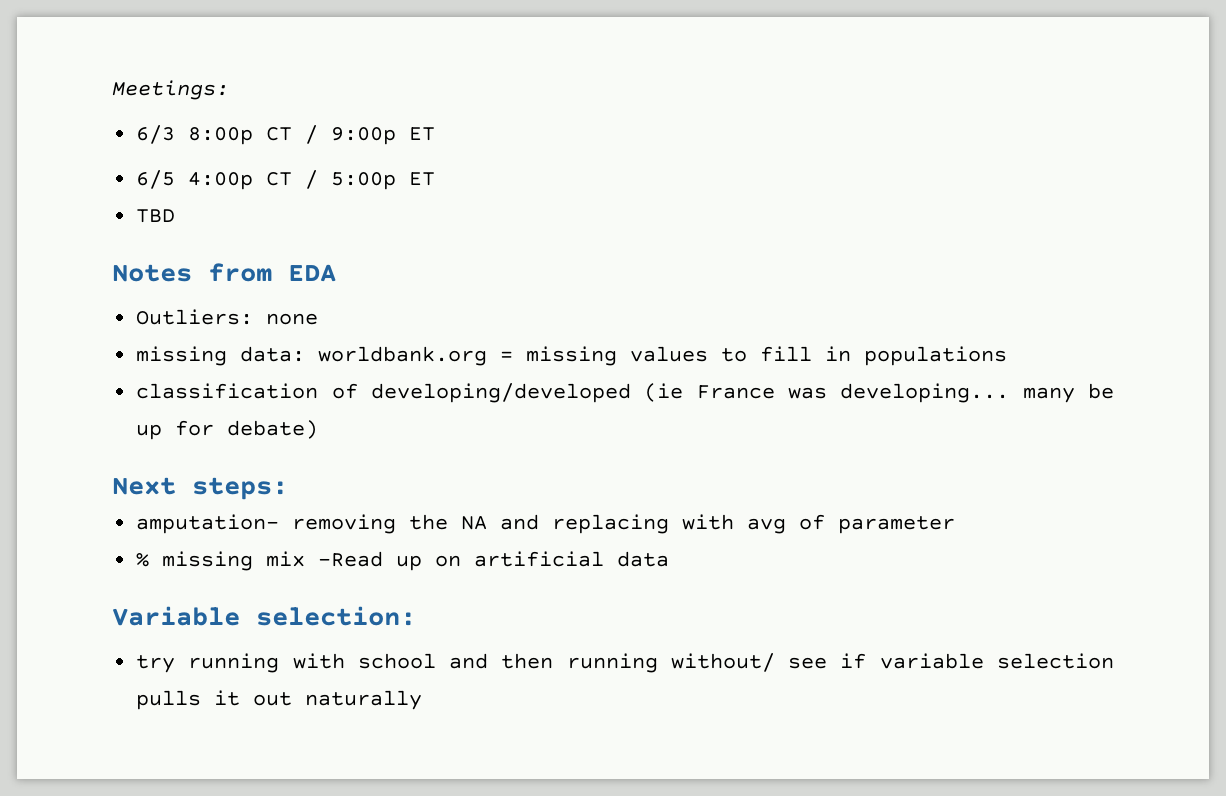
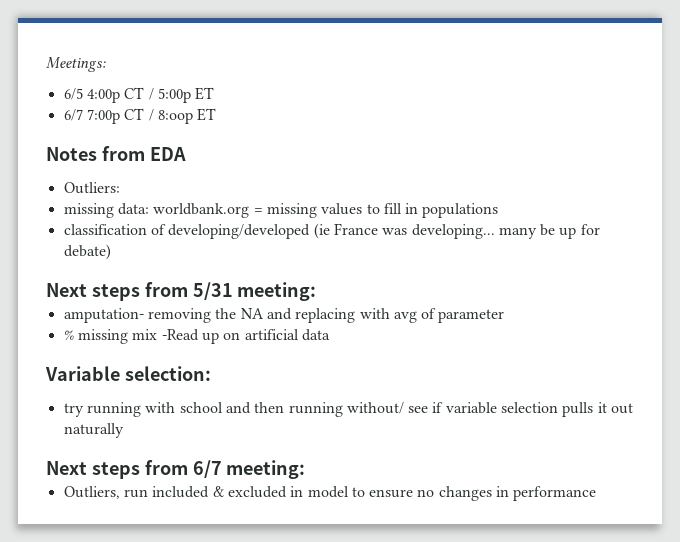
[136,125,436,145] // 6/3 8:00p CT / 9:00p ET -> (106, 64) none
[136,209,176,223] TBD -> [63,108,217,124] 6/7 7:00p CT / 8:oop ET
[136,309,319,325] Outliers: none -> [63,182,120,194] Outliers:
[192,477,288,500] steps: -> [91,282,317,301] steps from 5/31 meeting:
(423, 700) none -> [46,460,306,479] [63,486,597,501] // Next steps from 6/7 meeting: // Outliers, run included & excluded in model to ensure no changes in performance

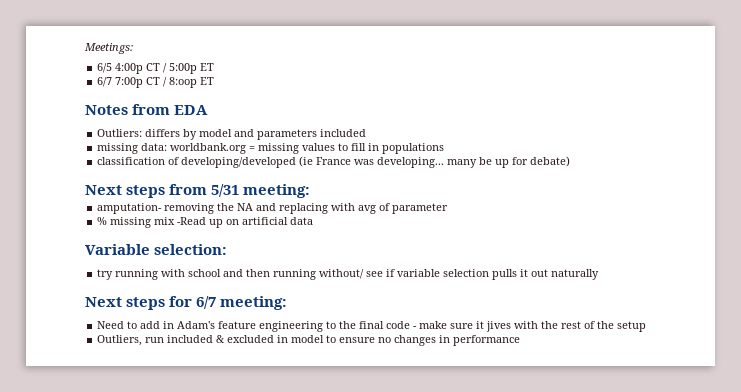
(120, 188) none -> [145,129,367,140] differs by model and parameters included
[144,460,188,475] from -> [169,296,193,307] for
(306, 469) none -> [97,321,647,332] // Need to add in Adam's feature engineering to the final code - make sure it jives with the rest of the setup

